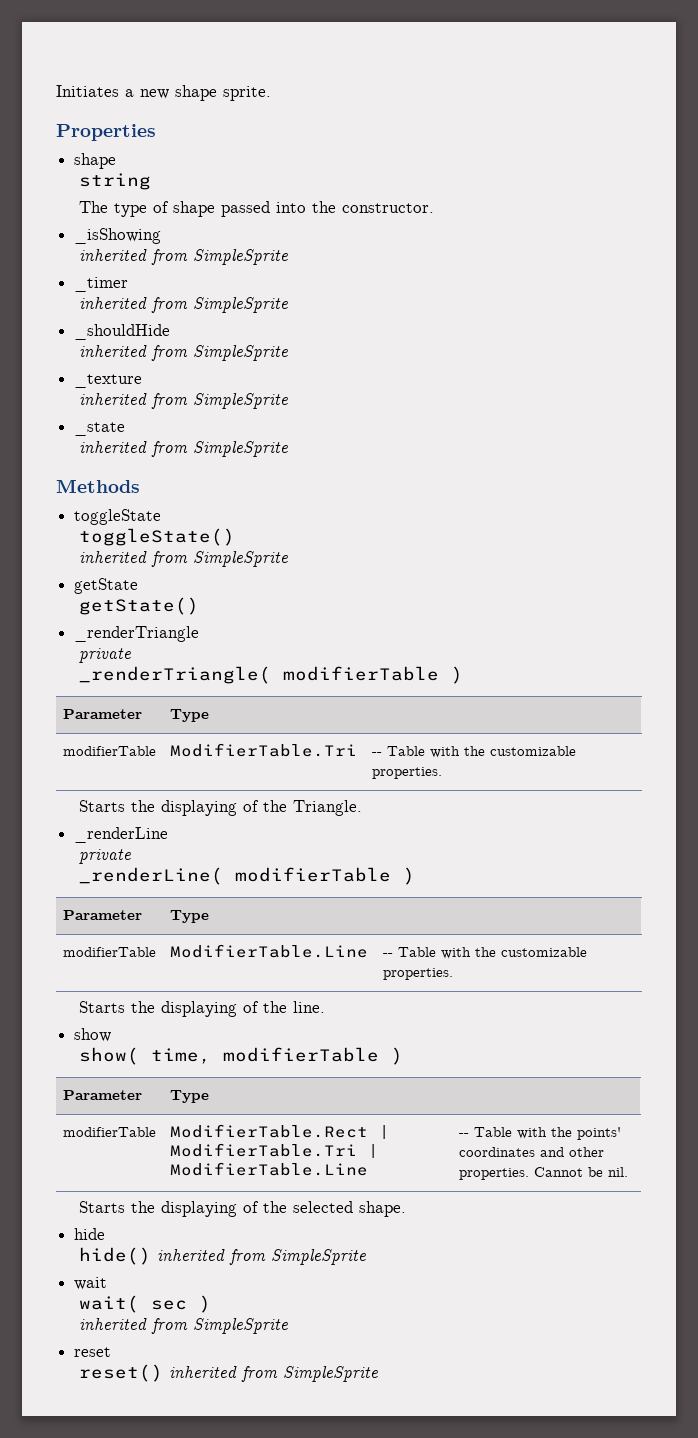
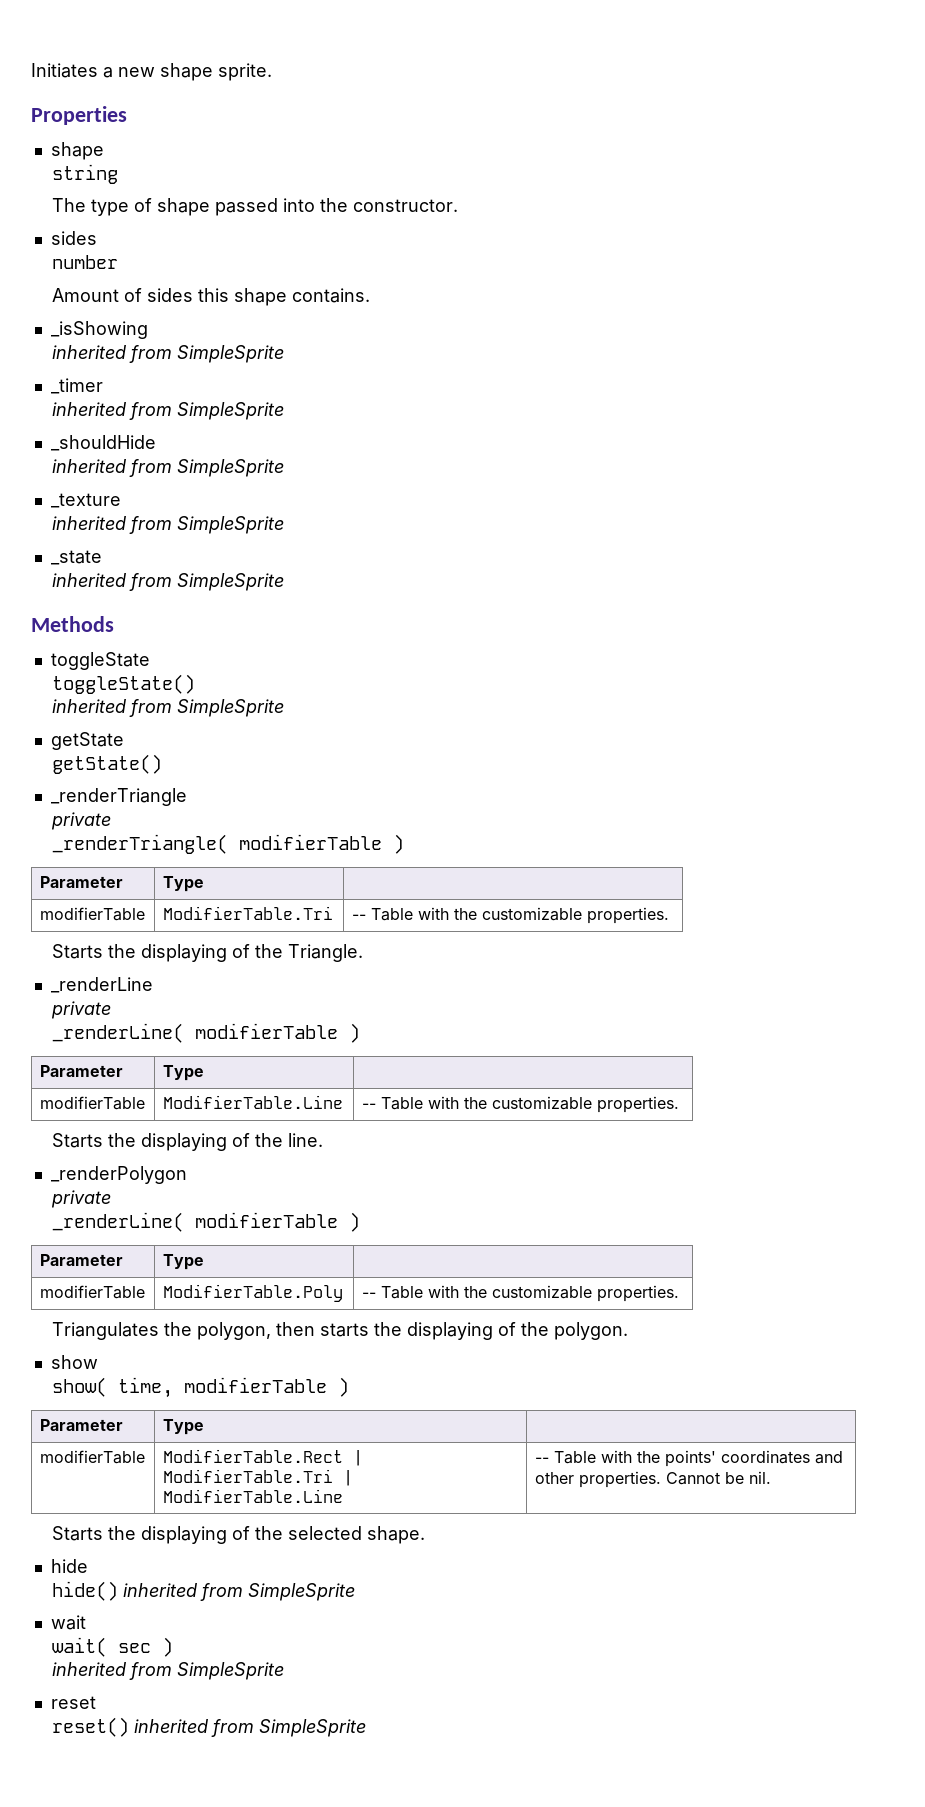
(435, 208) none -> [50,231,97,245] [52,255,119,269] [52,288,371,306] // sides // number // Amount of sides this shape contains.
(326, 1007) none -> [50,1166,187,1184] [51,1190,112,1208] [52,1212,361,1232] [39,1254,123,1266] [162,1254,204,1270] [39,1285,145,1299] [162,1284,343,1302] [361,1285,679,1302] [52,1322,629,1340] // _renderPolygon // private // _renderLine( modifierTable ) // Parameter | Type | // modifierTable | ModifierTable.Poly | -- Table with the customizable properties. // Triangulates the polygon, then starts the displaying of the polygon.

